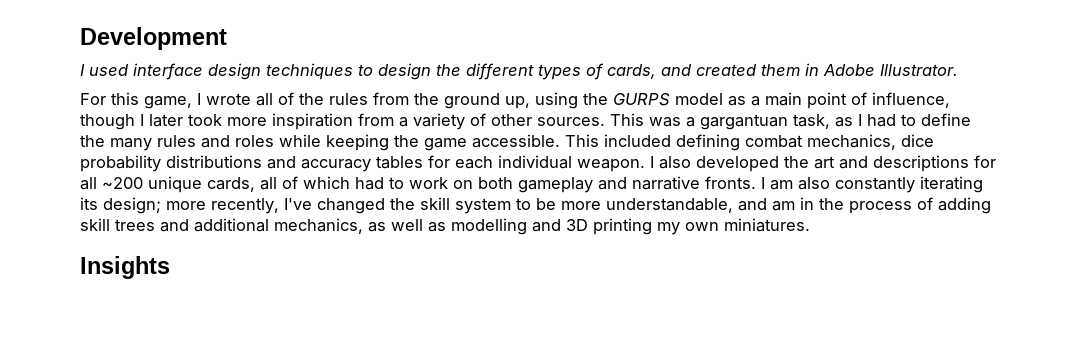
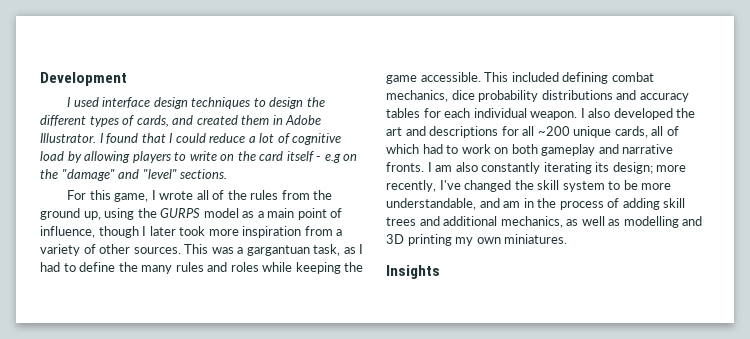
(958, 70) none -> [99,133,342,145] [40,151,358,163] [40,169,228,181] I found that I could reduce a lot of cognitive load by allowing players to write on the card itself - e.g on the "damage" and "level" sections.

